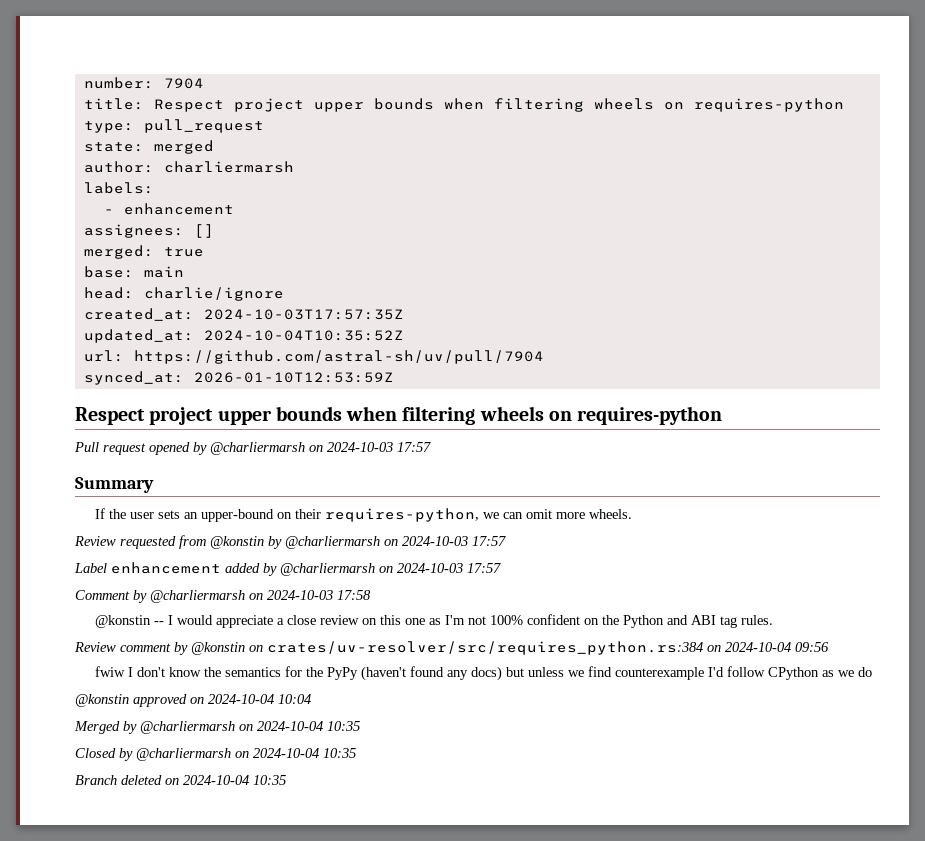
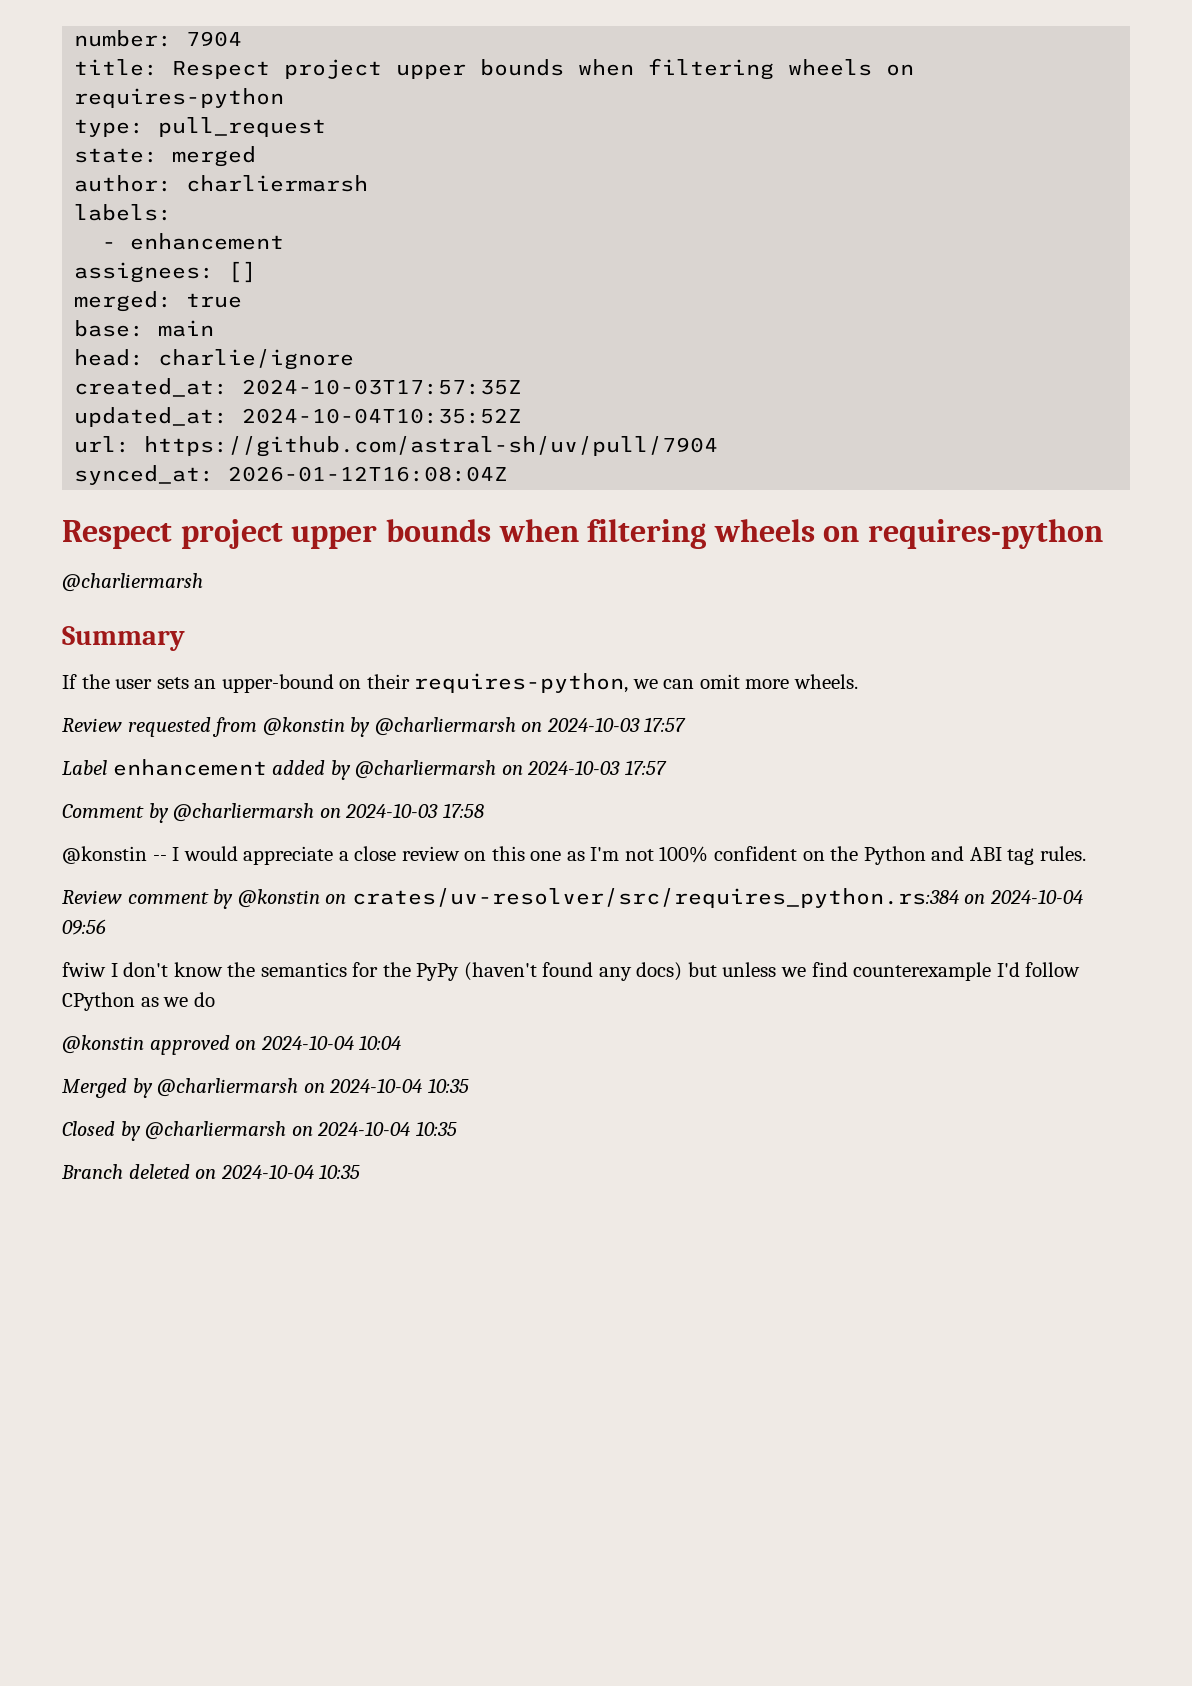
[193,372,394,383] [75,406,723,425] [74,442,431,455] 2026-01-10T12:53:59Z // Respect project upper bounds when filtering wheels on requires-python // Pull request opened by @charliermarsh on 2024-10-03 17:57 -> [228,466,509,482] [62,519,1104,549] [62,573,203,592] 2026-01-12T16:08:04Z // Respect project upper bounds when filtering wheels on requires-python // @charliermarsh

